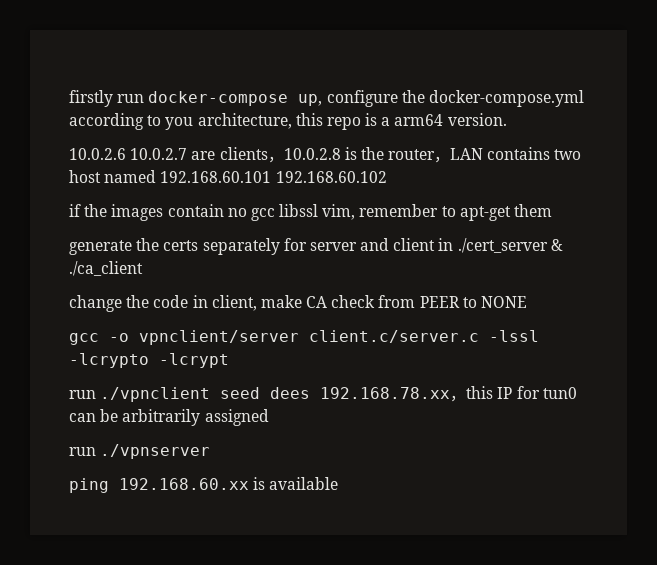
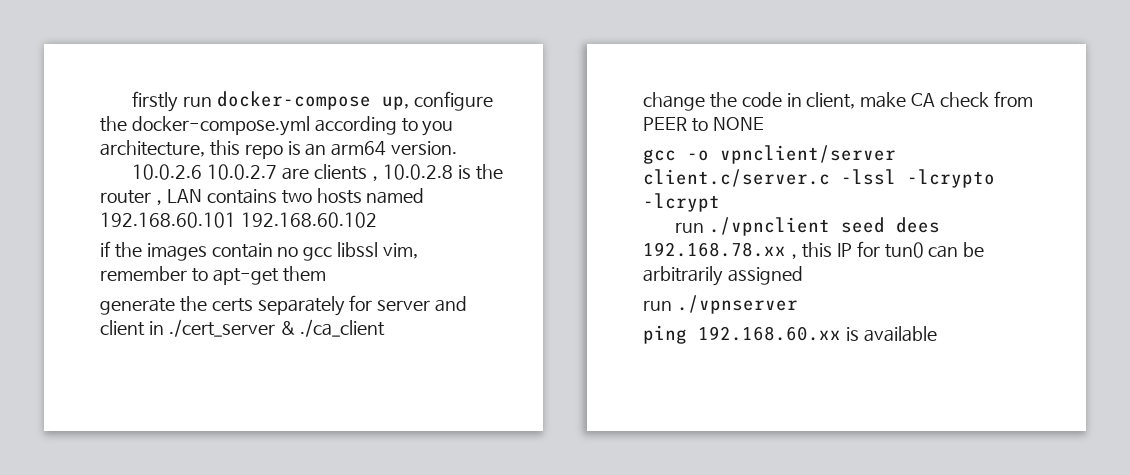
[381,117,391,126] a -> [305,143,327,156] an
[69,170,101,183] host -> [316,188,362,204] hosts

